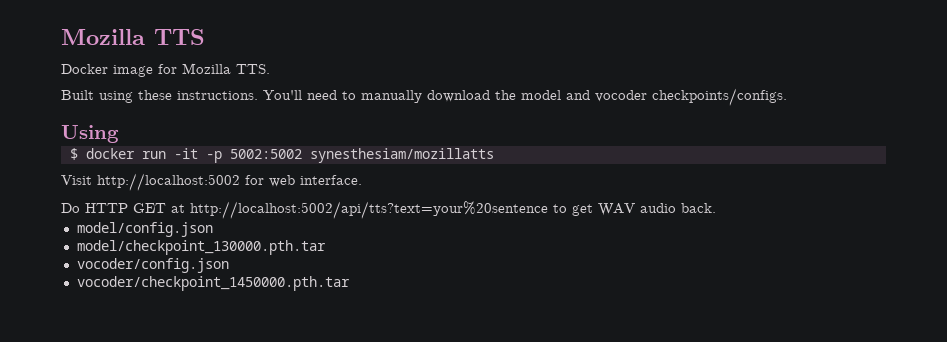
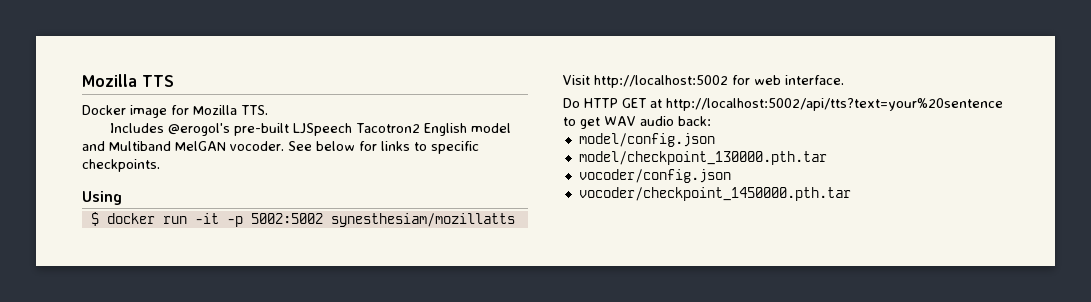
[61,88,787,106] Built using these instructions. You'll need to manually download the model and vocoder checkpoints/configs. -> [109,123,511,136] [82,141,479,154] [82,159,160,172] Includes @erogol's pre-built LJSpeech Tacotron2 English model and Multiband MelGAN vocoder. See below for links to specific checkpoints.
[681,203,716,213] back. -> [678,116,711,126] back:

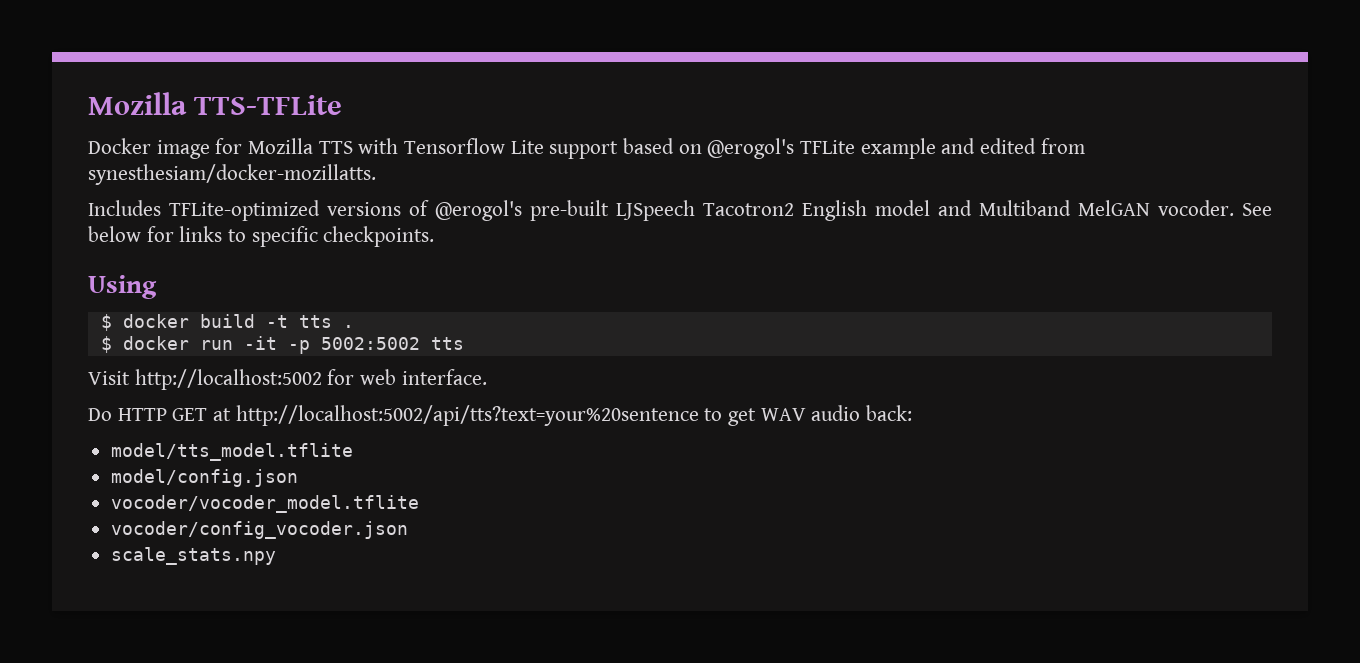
[82,74,174,87] Mozilla TTS -> [88,92,342,115] Mozilla TTS-TFLite
[241,105,268,115] [109,123,164,133] TTS. // Includes -> [318,138,1085,159] [88,164,376,185] [88,200,429,221] TTS with Tensorflow Lite support based on @erogol's TFLite example and edited from synesthesiam/docker-mozillatts. // Includes TFLite-optimized versions of
(122, 198) none -> [100,314,354,331] // $ docker build -t tts .
[330,213,515,227] synesthesiam/mozillatts -> [430,337,464,350] tts
(711, 121) none -> [111,443,354,461] // model/tts_model.tflite
[578,151,827,165] [578,169,731,183] [578,187,851,201] model/checkpoint_130000.pth.tar // vocoder/config.json // vocoder/checkpoint_1450000.pth.tar -> [111,495,420,513] [111,521,409,539] [111,547,277,565] vocoder/vocoder_model.tflite // vocoder/config_vocoder.json // scale_stats.npy

